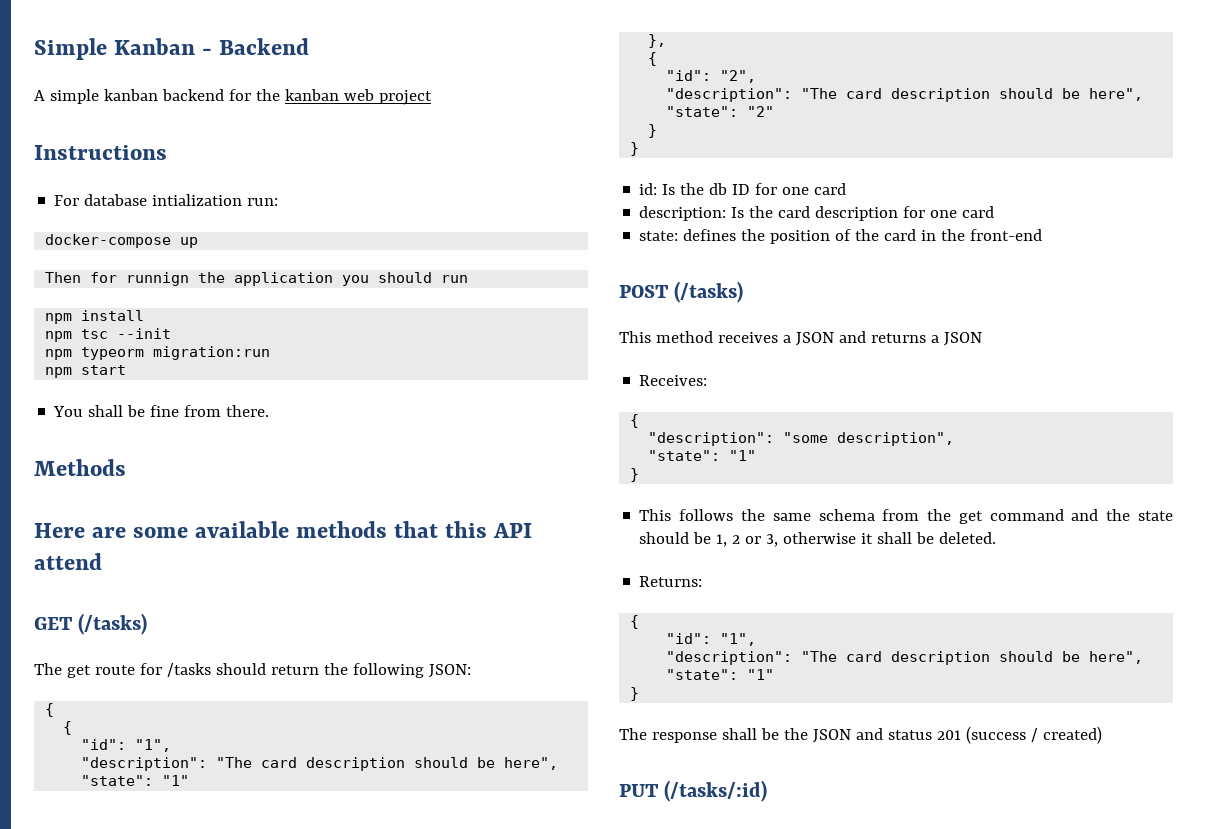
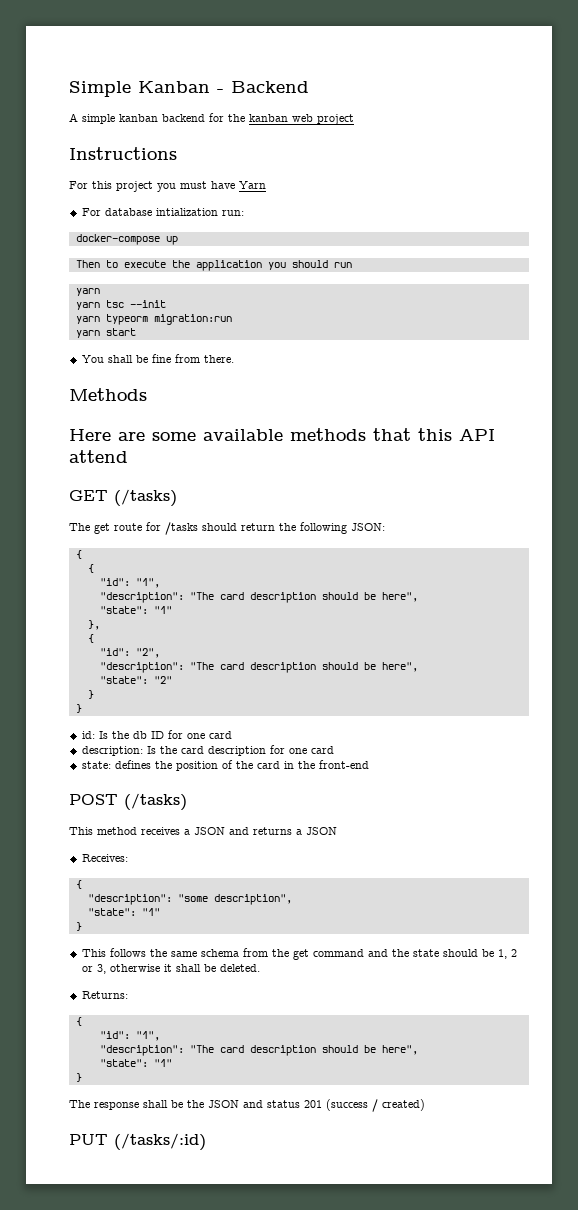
(167, 152) none -> [69,181,266,192] // For this project you must have Yarn
[90,272,190,286] for runnign -> [105,260,166,268] to execute
[45,310,145,324] [45,331,73,342] npm install // npm -> [75,288,100,296] [75,302,100,310] yarn // yarn
[45,349,73,360] npm -> [75,316,100,324] yarn
[45,367,73,378] npm -> [75,330,100,338] yarn

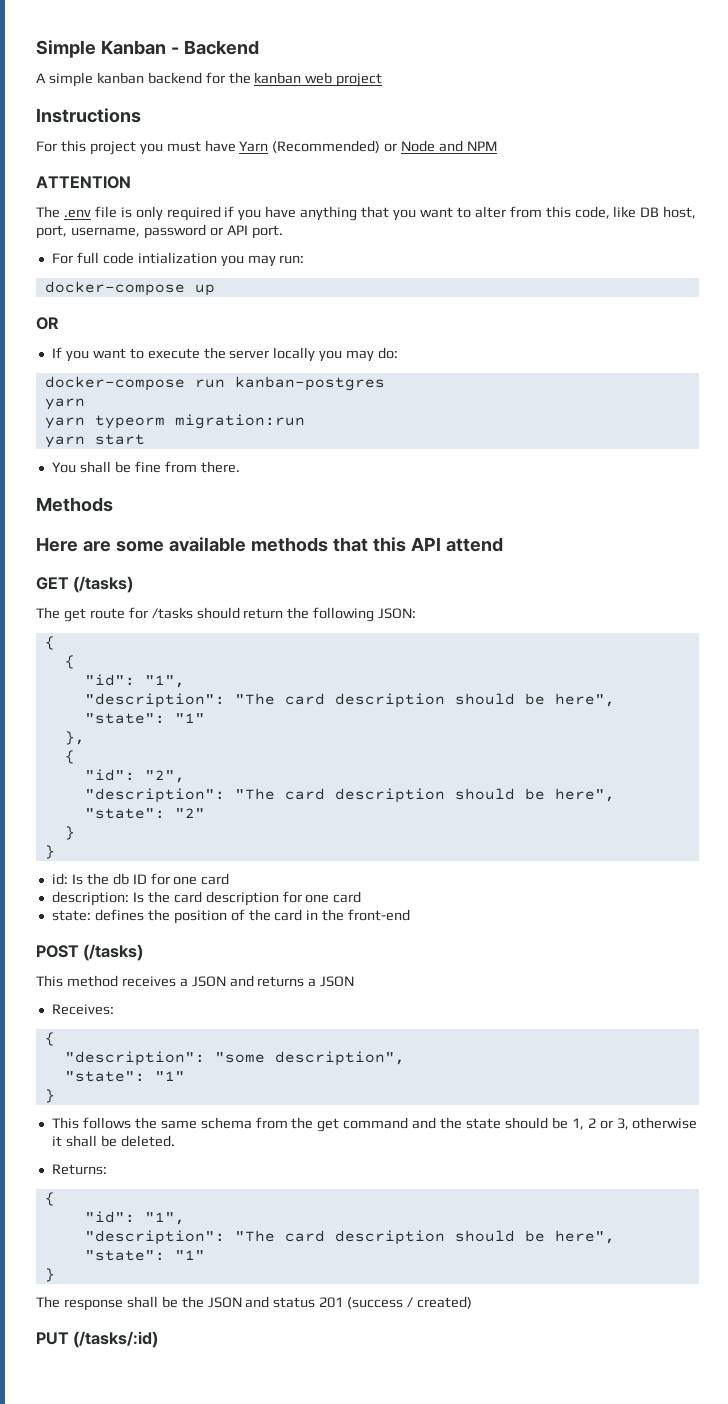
[81,208,244,216] [75,234,178,245] [75,260,328,271] // For database intialization run: // docker-compose up // Then to execute the application you should -> [272,140,498,153] [36,176,131,189] [36,206,697,221] [36,224,283,239] [51,252,305,267] [44,281,215,296] [36,317,59,330] [51,347,399,362] [44,376,185,391] (Recommended) or Node and NPM // ATTENTION // The .env file is only required if you have anything that you want to alter from this code, like DB host, port, username, password or API port. // For full code intialization you may run: // docker-compose up // OR // If you want to execute the server locally you may do: // docker-compose
[75,288,100,296] [75,300,166,310] // yarn // yarn tsc --init -> [234,376,385,391] [44,398,85,410] kanban-postgres // yarn

